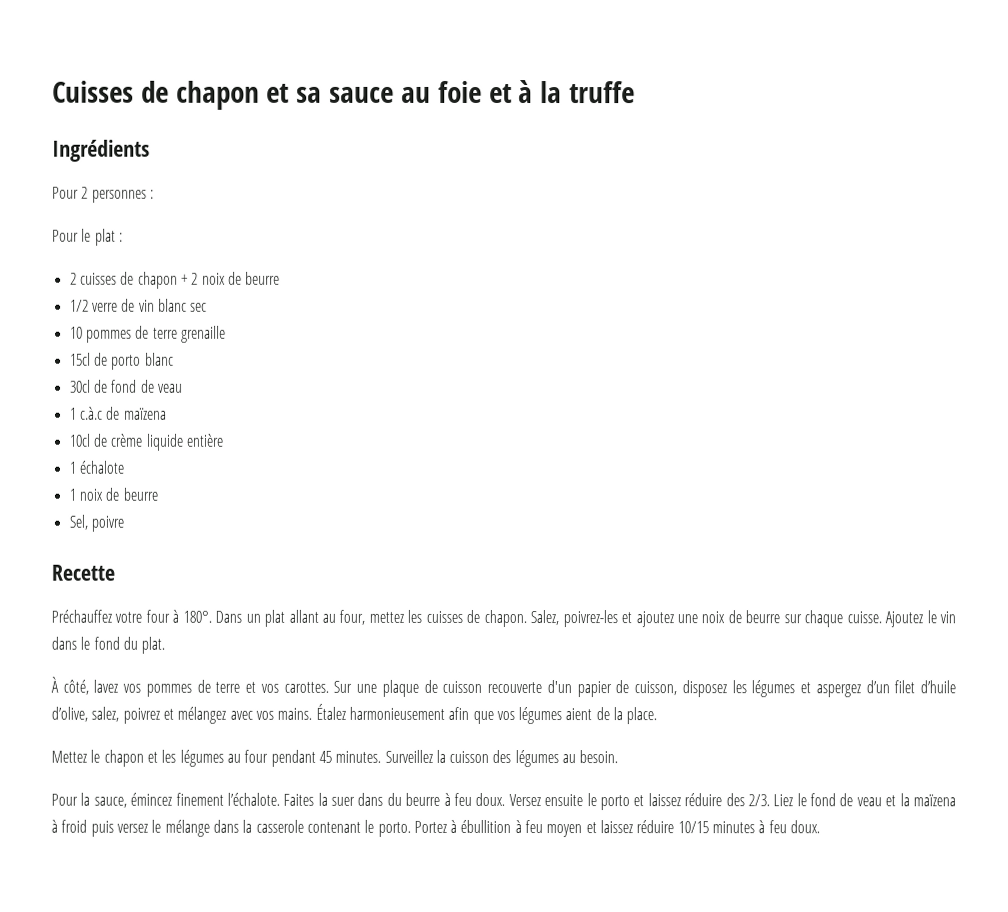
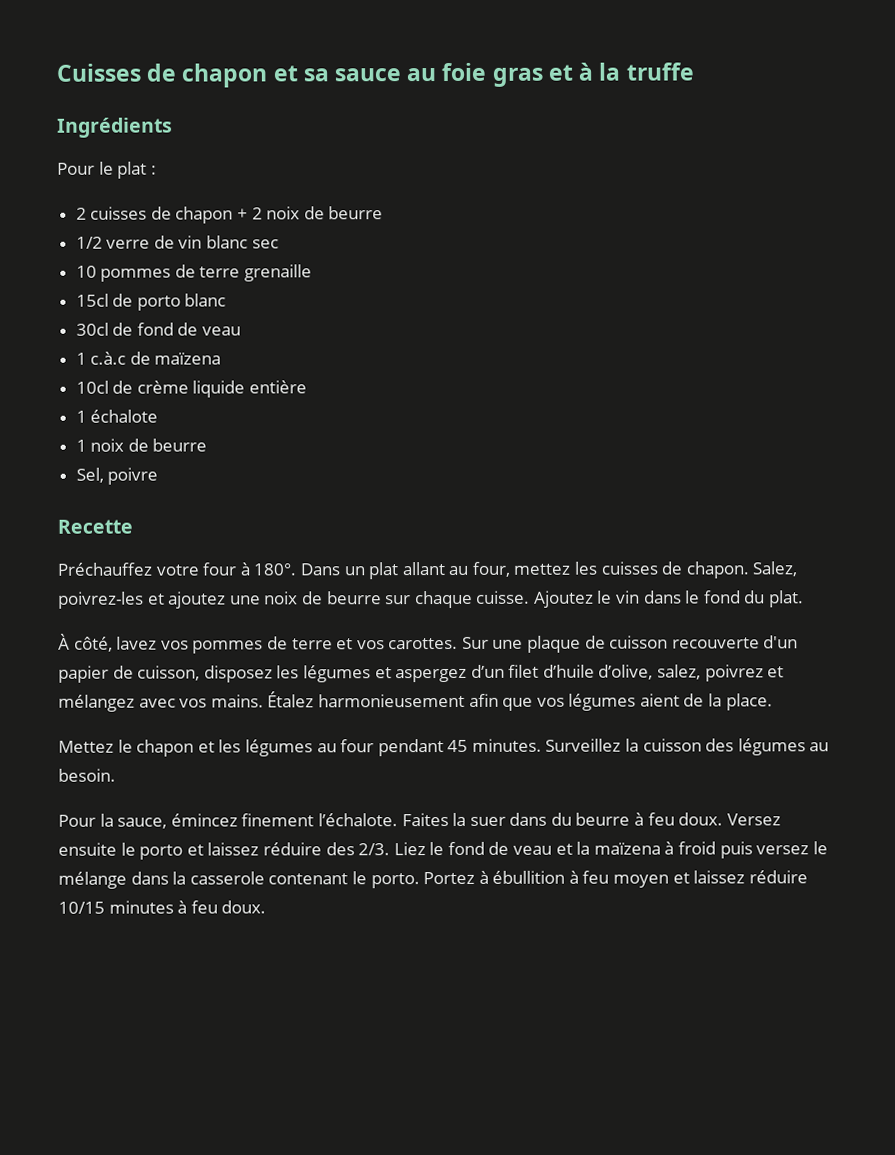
(482, 91) none -> [491,67,543,87] gras
[52,186,154,203] // Pour 2 personnes : -> (173, 127) none

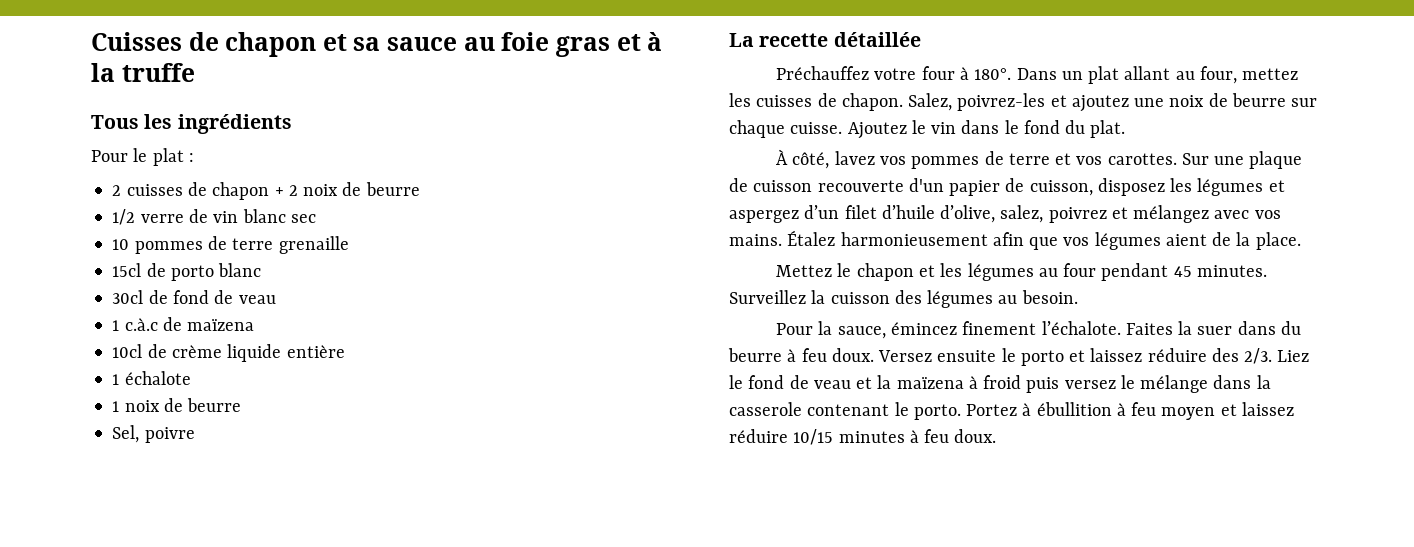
[57,117,173,138] Ingrédients -> [91,114,292,134] Tous les ingrédients
[57,519,133,534] Recette -> [729,32,921,47] La recette détaillée

